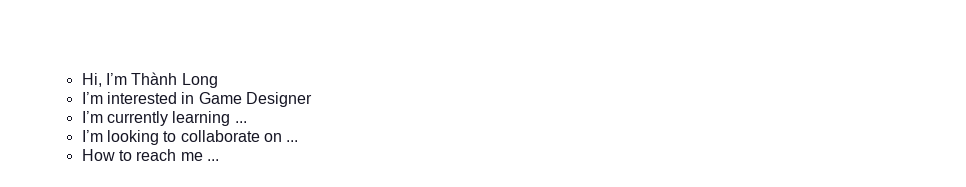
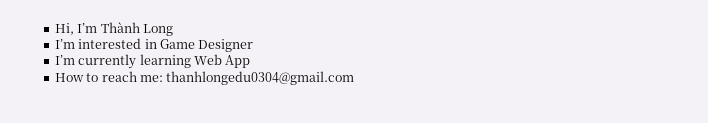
[234,121,247,123] [81,130,299,145] ... // I’m looking to collaborate on ... -> [193,54,251,68] Web App
[180,152,219,161] me ... -> [139,71,355,85] me: thanhlongedu0304@gmail.com

